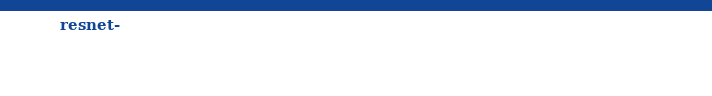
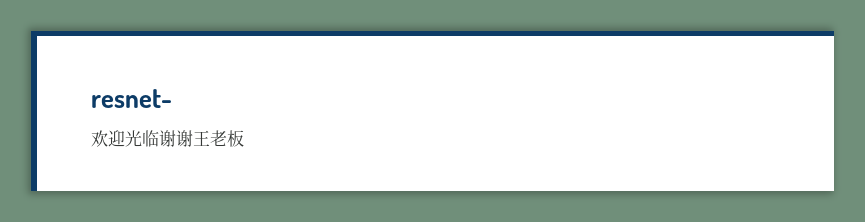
(120, 25) none -> [91,130,244,147] // 欢迎光临谢谢王老板

